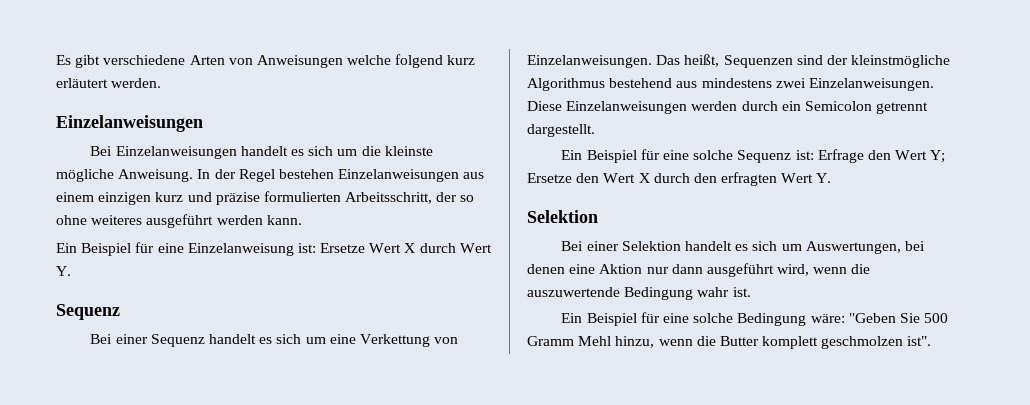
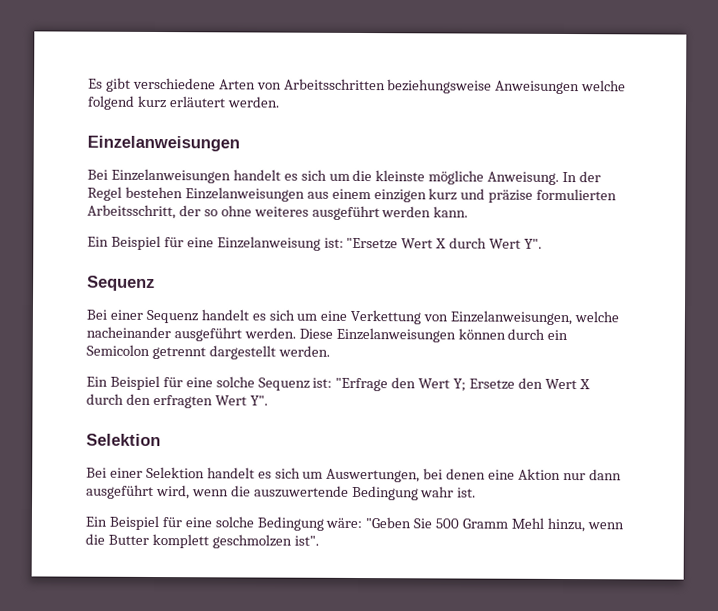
(253, 61) none -> [283,78,493,94] Arbeitsschritten beziehungsweise
[320,243,366,253] Ersetze -> [346,237,399,250] "Ersetze
[56,266,71,276] Y. -> [524,238,543,249] Y".
[527,54,951,68] [527,78,934,91] Einzelanweisungen. Das heißt, Sequenzen sind der kleinstmögliche Algorithmus bestehend aus mindestens zwei Einzelanweisungen. -> [450,310,620,326] [86,326,296,342] Einzelanweisungen, welche nacheinander ausgeführt werden.
[691,101,738,111] werden -> [457,328,506,340] können
[527,124,595,137] dargestellt. -> [208,345,330,360] dargestellt werden.
[817,149,864,163] Erfrage -> [335,377,389,392] "Erfrage
[816,173,832,183] Y. -> [249,395,268,406] Y".

